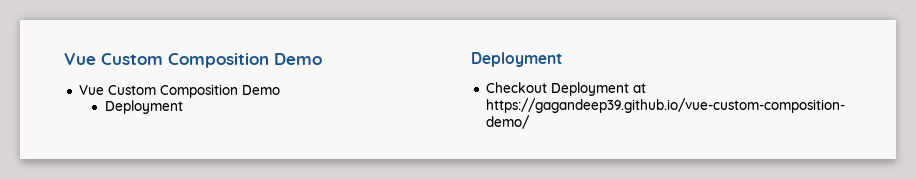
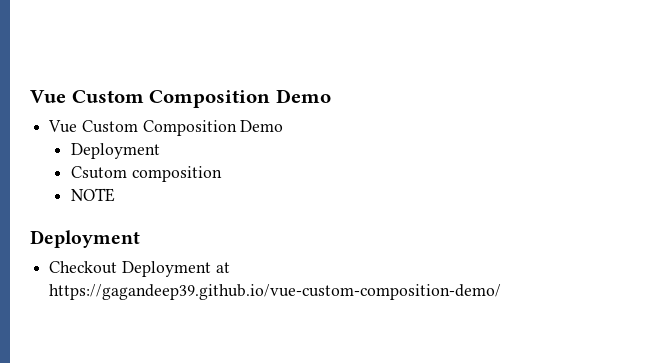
(183, 107) none -> [70,166,222,182] [70,188,115,202] // Csutom composition // NOTE

